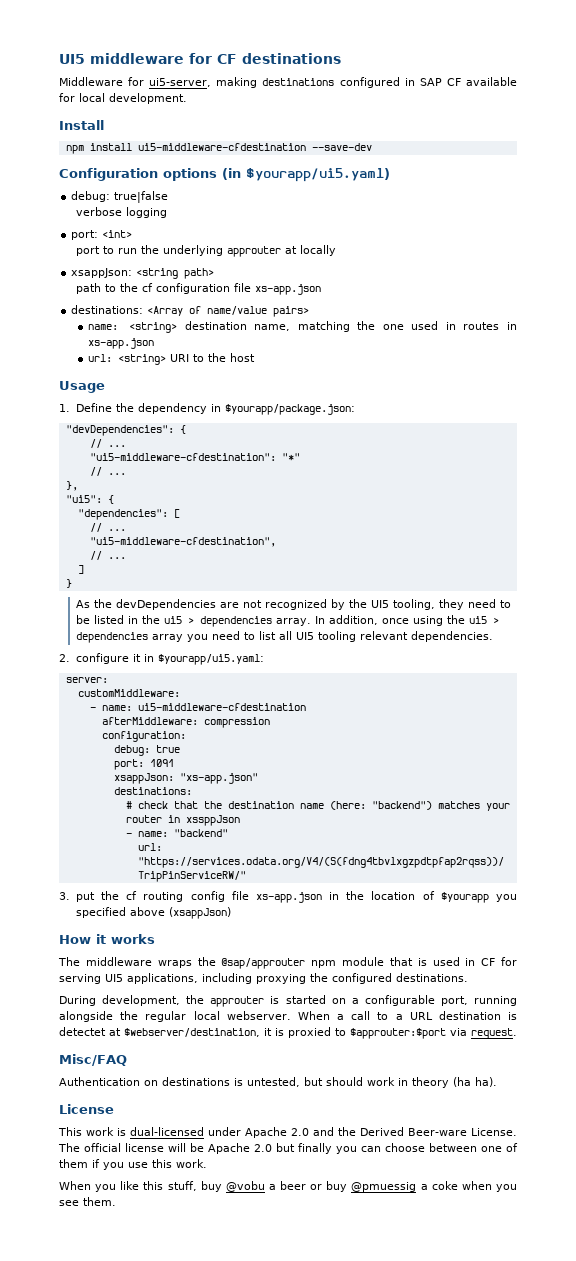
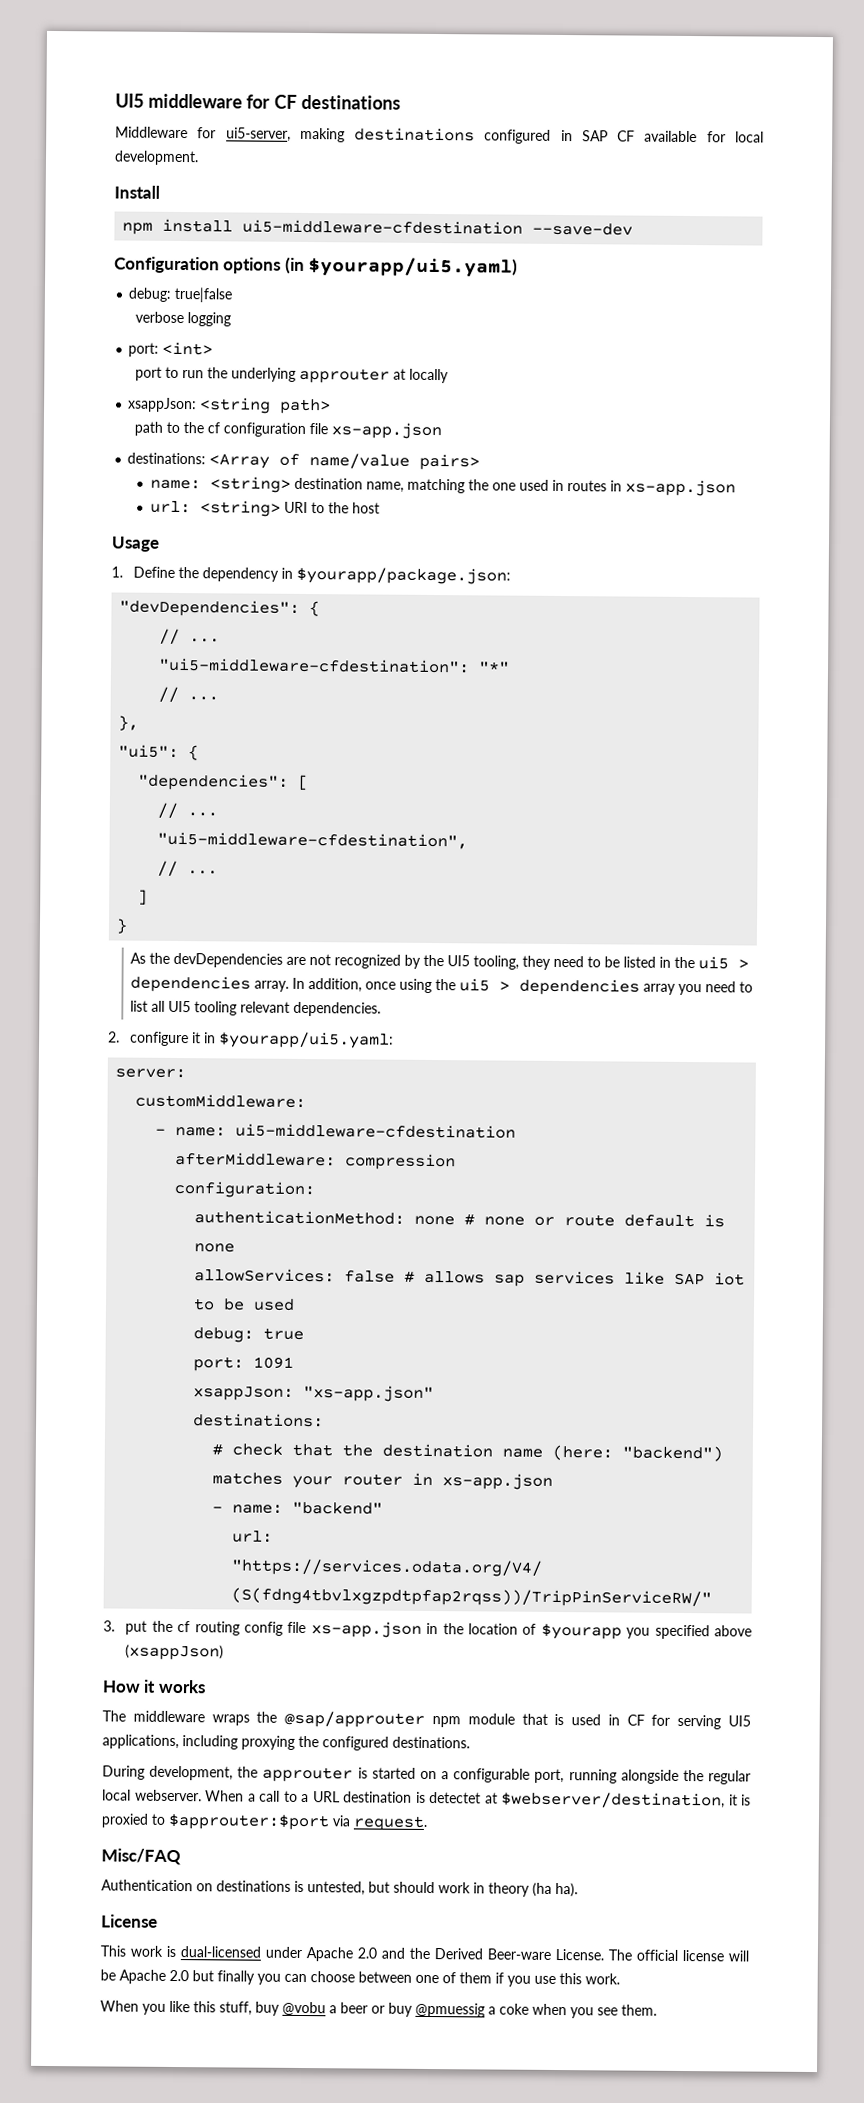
(186, 736) none -> [194,1210,726,1228] [194,1243,236,1253] [194,1268,746,1287] [193,1298,296,1311] // authenticationMethod: none # none or route default is none // allowServices: false # allows sap services like SAP iot to be used
[185,815,240,826] xssppJson -> [442,1473,554,1490] xs-app.json

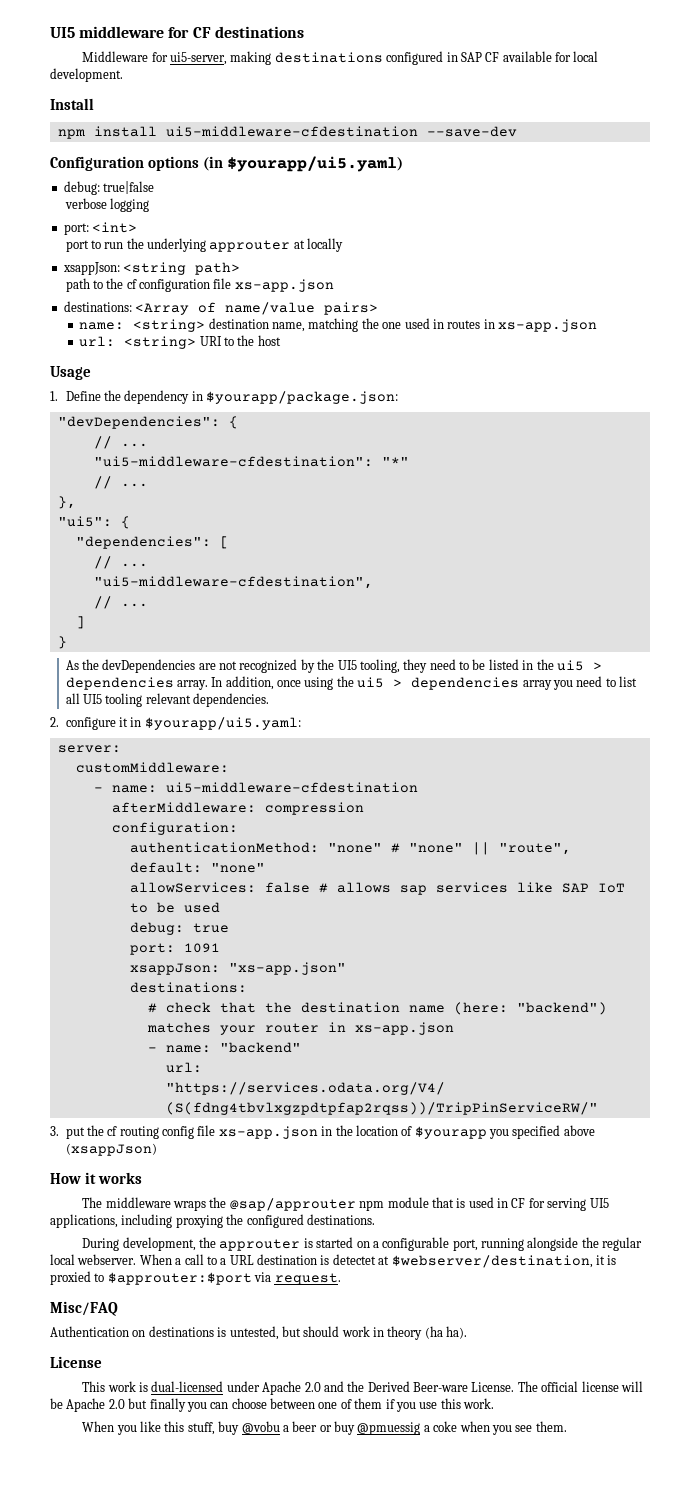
[414,1213,726,1228] [194,1243,236,1253] none # none or route default is none -> [327,842,571,855] [129,862,265,873] "none" # "none" || "route", default: "none"
[714,1272,746,1286] iot -> [597,883,625,893] IoT

